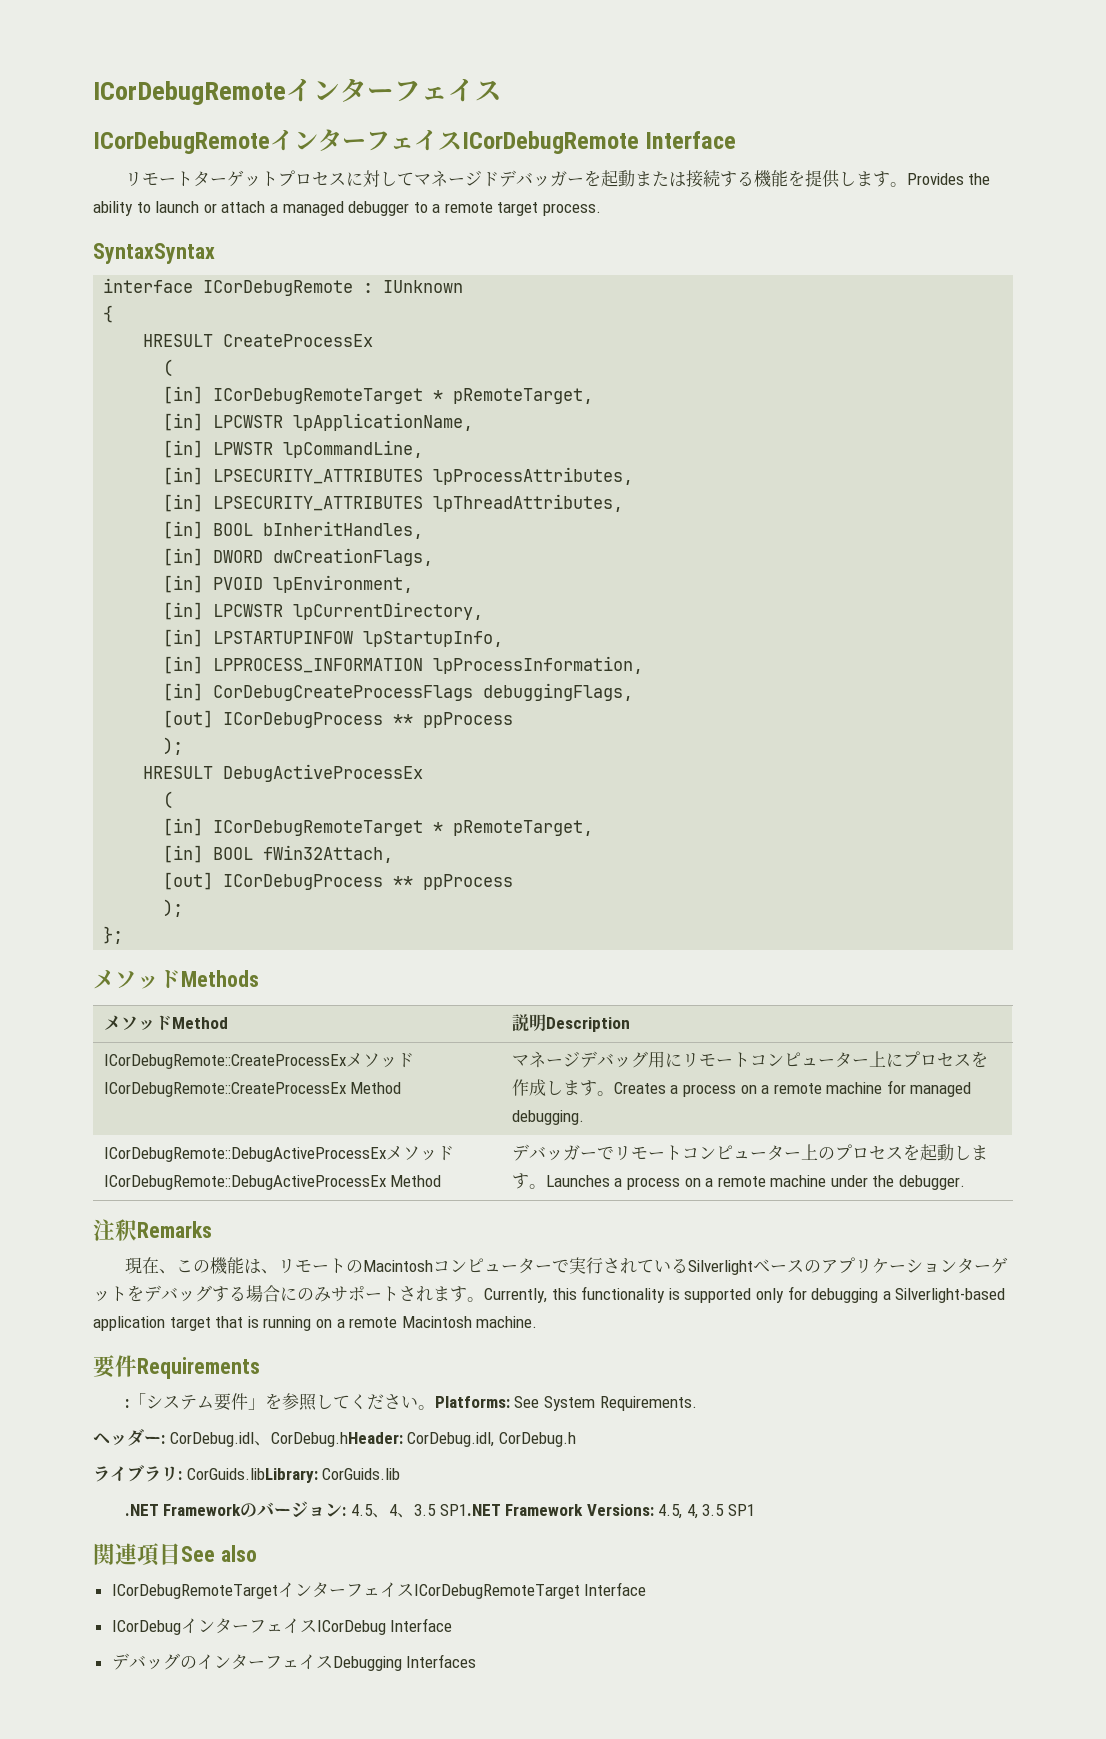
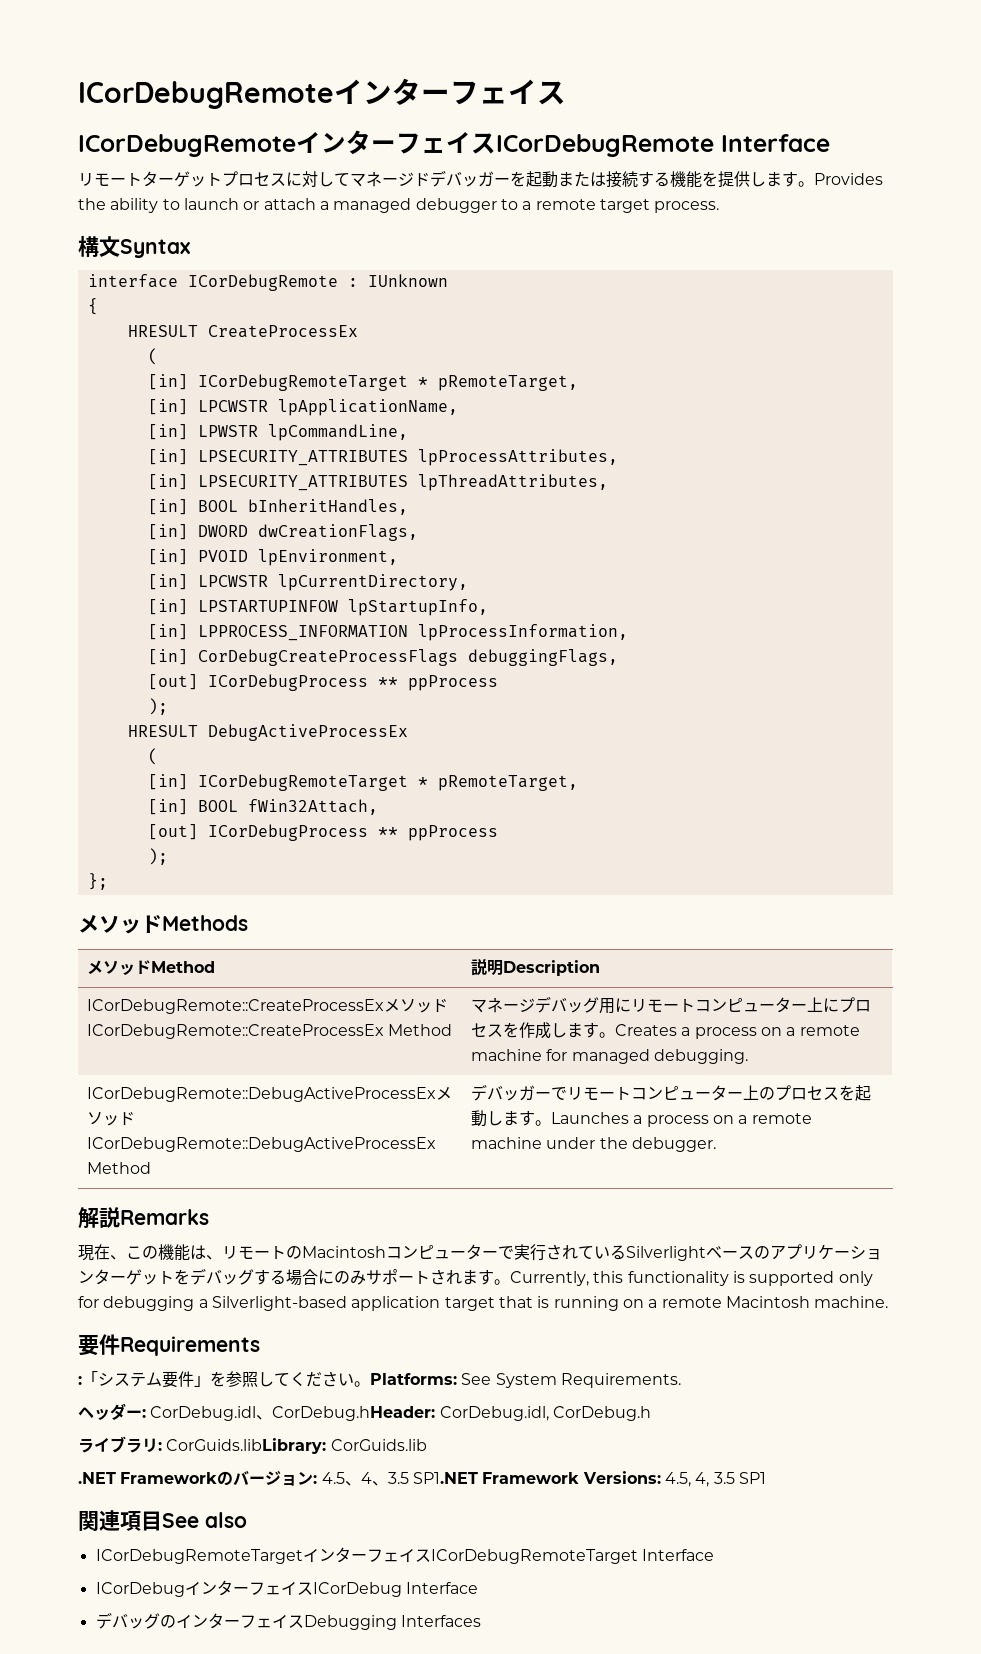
[93,243,215,264] SyntaxSyntax -> [78,236,190,258] 構文Syntax
[93,1219,137,1241] 注釈 -> [78,1207,120,1229] 解説

